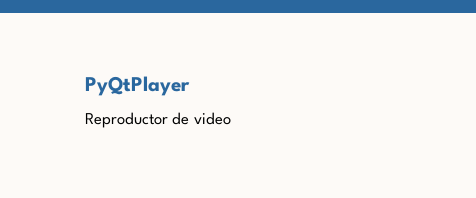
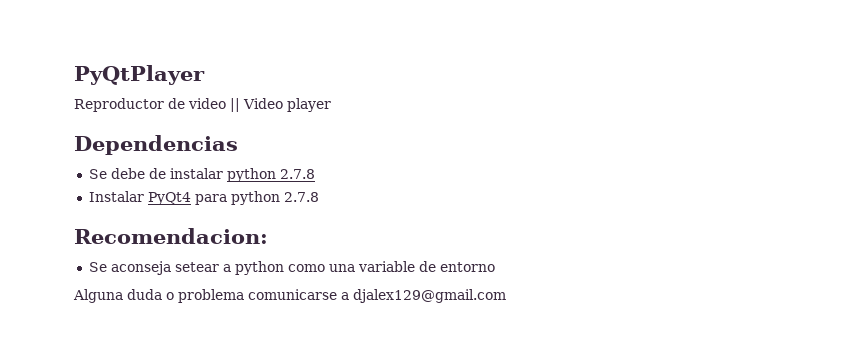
(231, 118) none -> [230,98,331,112] [74,135,238,155] [88,168,315,182] [88,191,319,205] [74,228,268,244] [88,261,495,275] [73,289,506,303] || Video player // Dependencias // Se debe de instalar python 2.7.8 // Instalar PyQt4 para python 2.7.8 // Recomendacion: // Se aconseja setear a python como una variable de entorno // Alguna duda o problema comunicarse a djalex129@gmail.com

